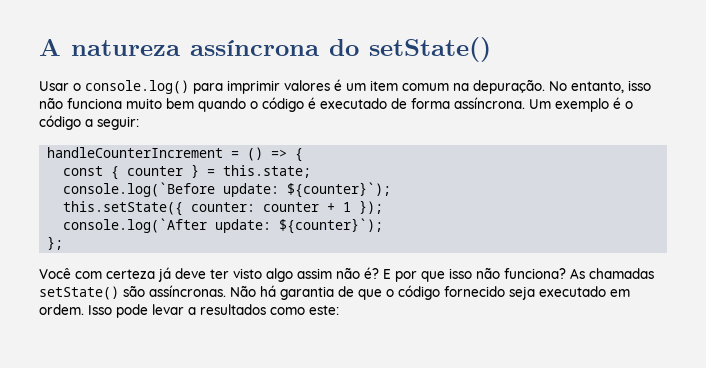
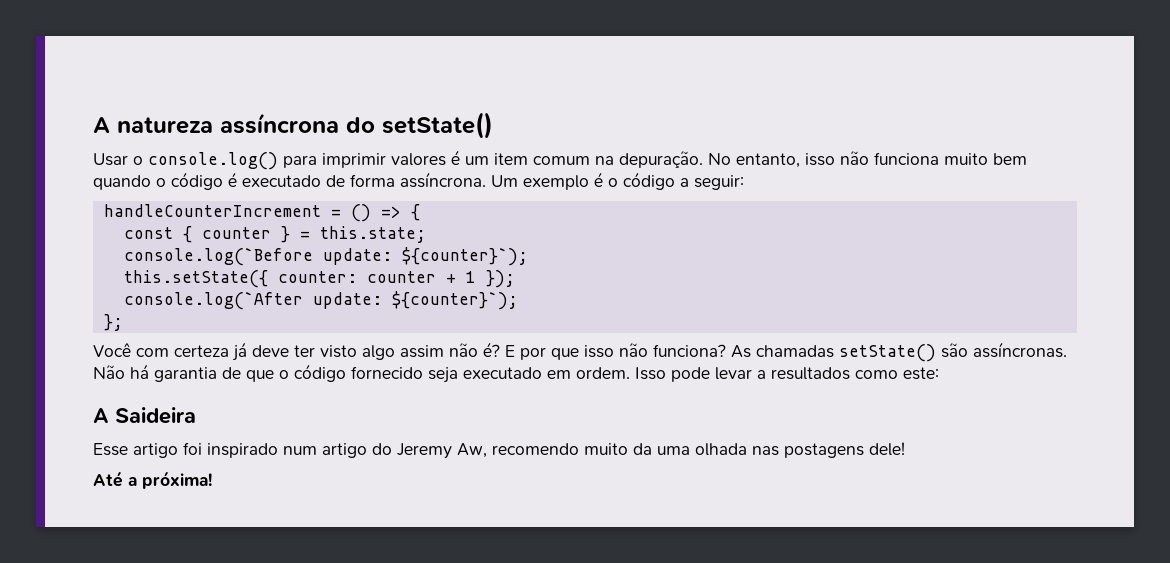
(339, 310) none -> [93,407,196,424] [93,442,905,459] [93,471,212,489] // A Saideira // Esse artigo foi inspirado num artigo do Jeremy Aw, recomendo muito da uma olhada nas postagens dele! // Até a próxima!

